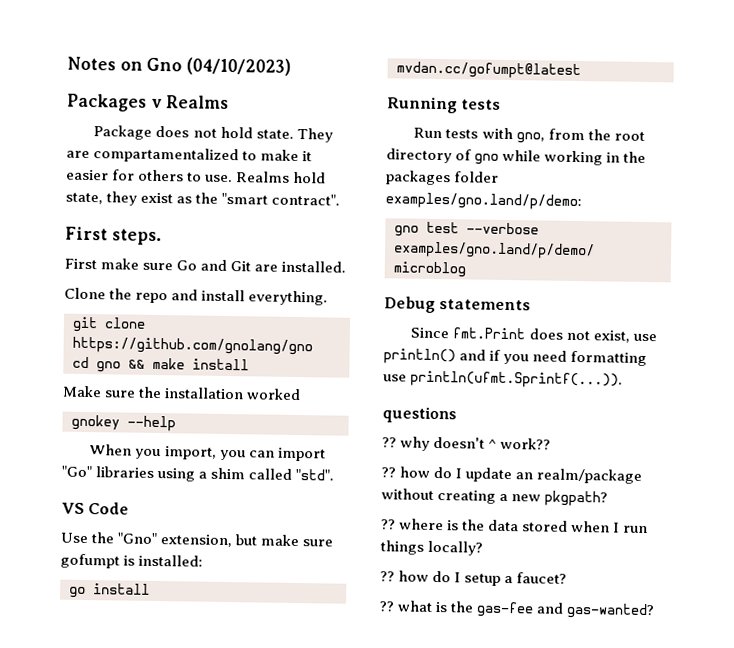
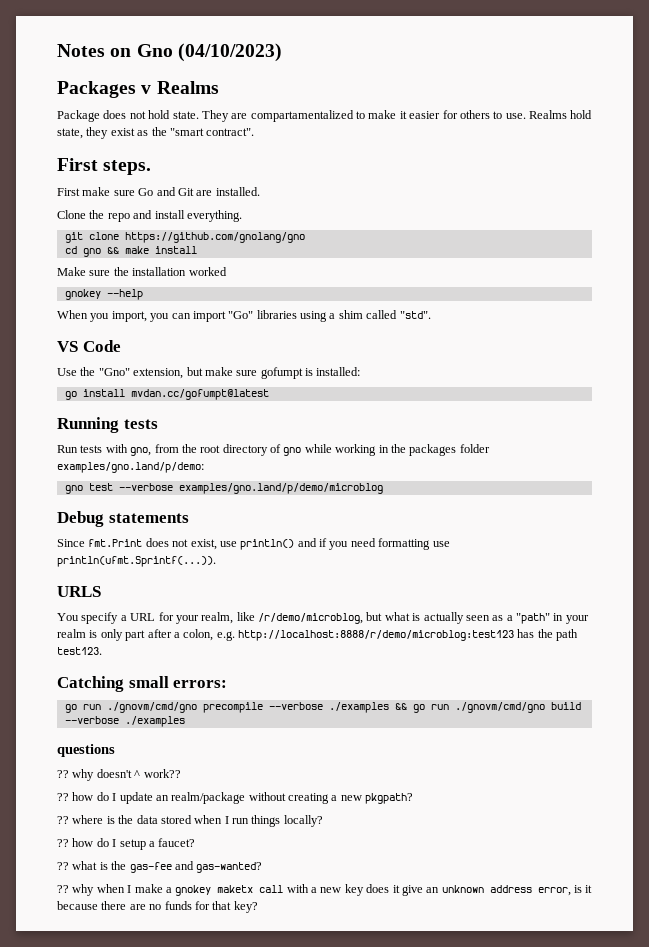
(624, 379) none -> [57,586,101,597] [57,612,589,624] [57,629,579,641] [57,647,102,655] [57,676,228,692] [64,702,581,713] [64,716,185,727] // URLS // You specify a URL for your realm, like /r/demo/microblog, but what is actually seen as a "path" in your realm is only part after a colon, e.g. http://localhost:8888/r/demo/microblog:test123 has the path test123. // Catching small errors: // go run ./gnovm/cmd/gno precompile --verbose ./examples && go run ./gnovm/cmd/gno build --verbose ./examples
(656, 611) none -> [57,884,593,896] [57,901,258,913] // ?? why when I make a gnokey maketx call with a new key does it give an unknown address error, is it because there are no funds for that key?

